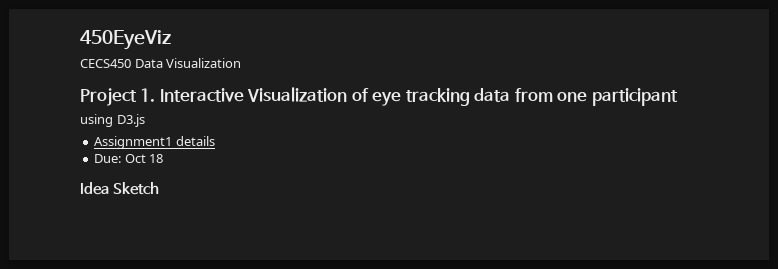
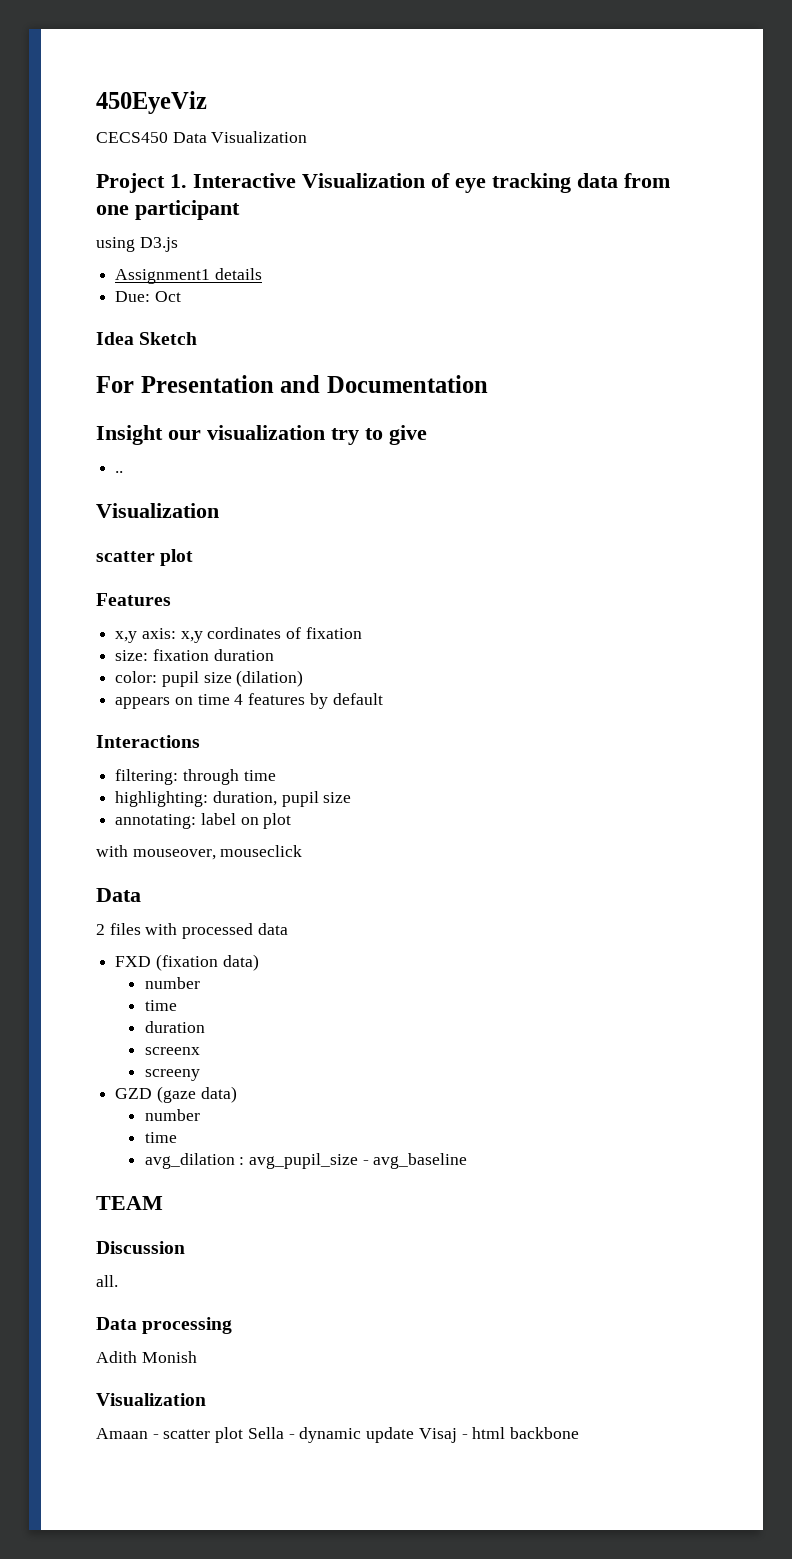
[149,154,164,163] 18 -> (181, 296) none
(159, 188) none -> [96,375,488,393] [96,425,427,445] [115,471,124,473] [96,503,219,518] [96,549,194,566] [96,593,171,606] [115,627,362,643] [115,649,274,661] [115,670,304,687] [115,693,383,709] [96,735,200,748] [115,769,276,785] [115,791,352,807] [115,813,292,829] [96,845,303,860] [96,888,141,902] [96,923,288,939] [115,954,259,971] [144,977,200,989] [144,1000,177,1011] [144,1021,205,1033] [144,1047,200,1055] [144,1069,200,1081] [115,1086,237,1103] [144,1109,200,1121] [144,1132,177,1143] [144,1153,468,1169] [96,1196,163,1210] [96,1241,185,1254] [96,1275,118,1287] [96,1317,233,1334] [96,1351,197,1363] [96,1393,206,1406] [96,1427,579,1443] // For Presentation and Documentation // Insight our visualization try to give // .. // Visualization // scatter plot // Features // x,y axis: x,y cordinates of fixation // size: fixation duration // color: pupil size (dilation) // appears on time 4 features by default // Interactions // filtering: through time // highlighting: duration, pupil size // annotating: label on plot // with mouseover, mouseclick // Data // 2 files with processed data // FXD (fixation data) // number // time // duration // screenx // screeny // GZD (gaze data) // number // time // avg_dilation : avg_pupil_size - avg_baseline // TEAM // Discussion // all. // Data processing // Adith Monish // Visualization // Amaan - scatter plot Sella - dynamic update Visaj - html backbone

